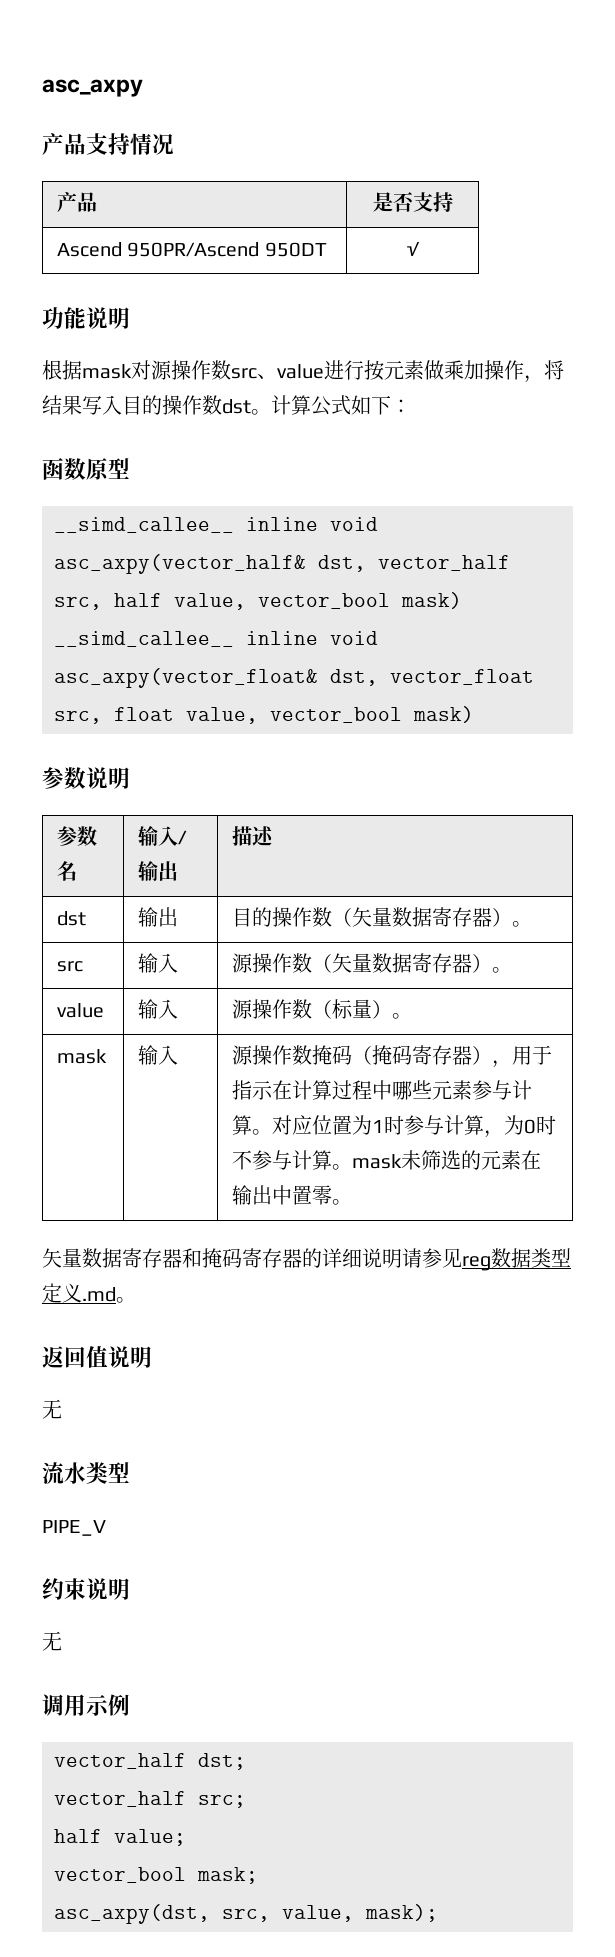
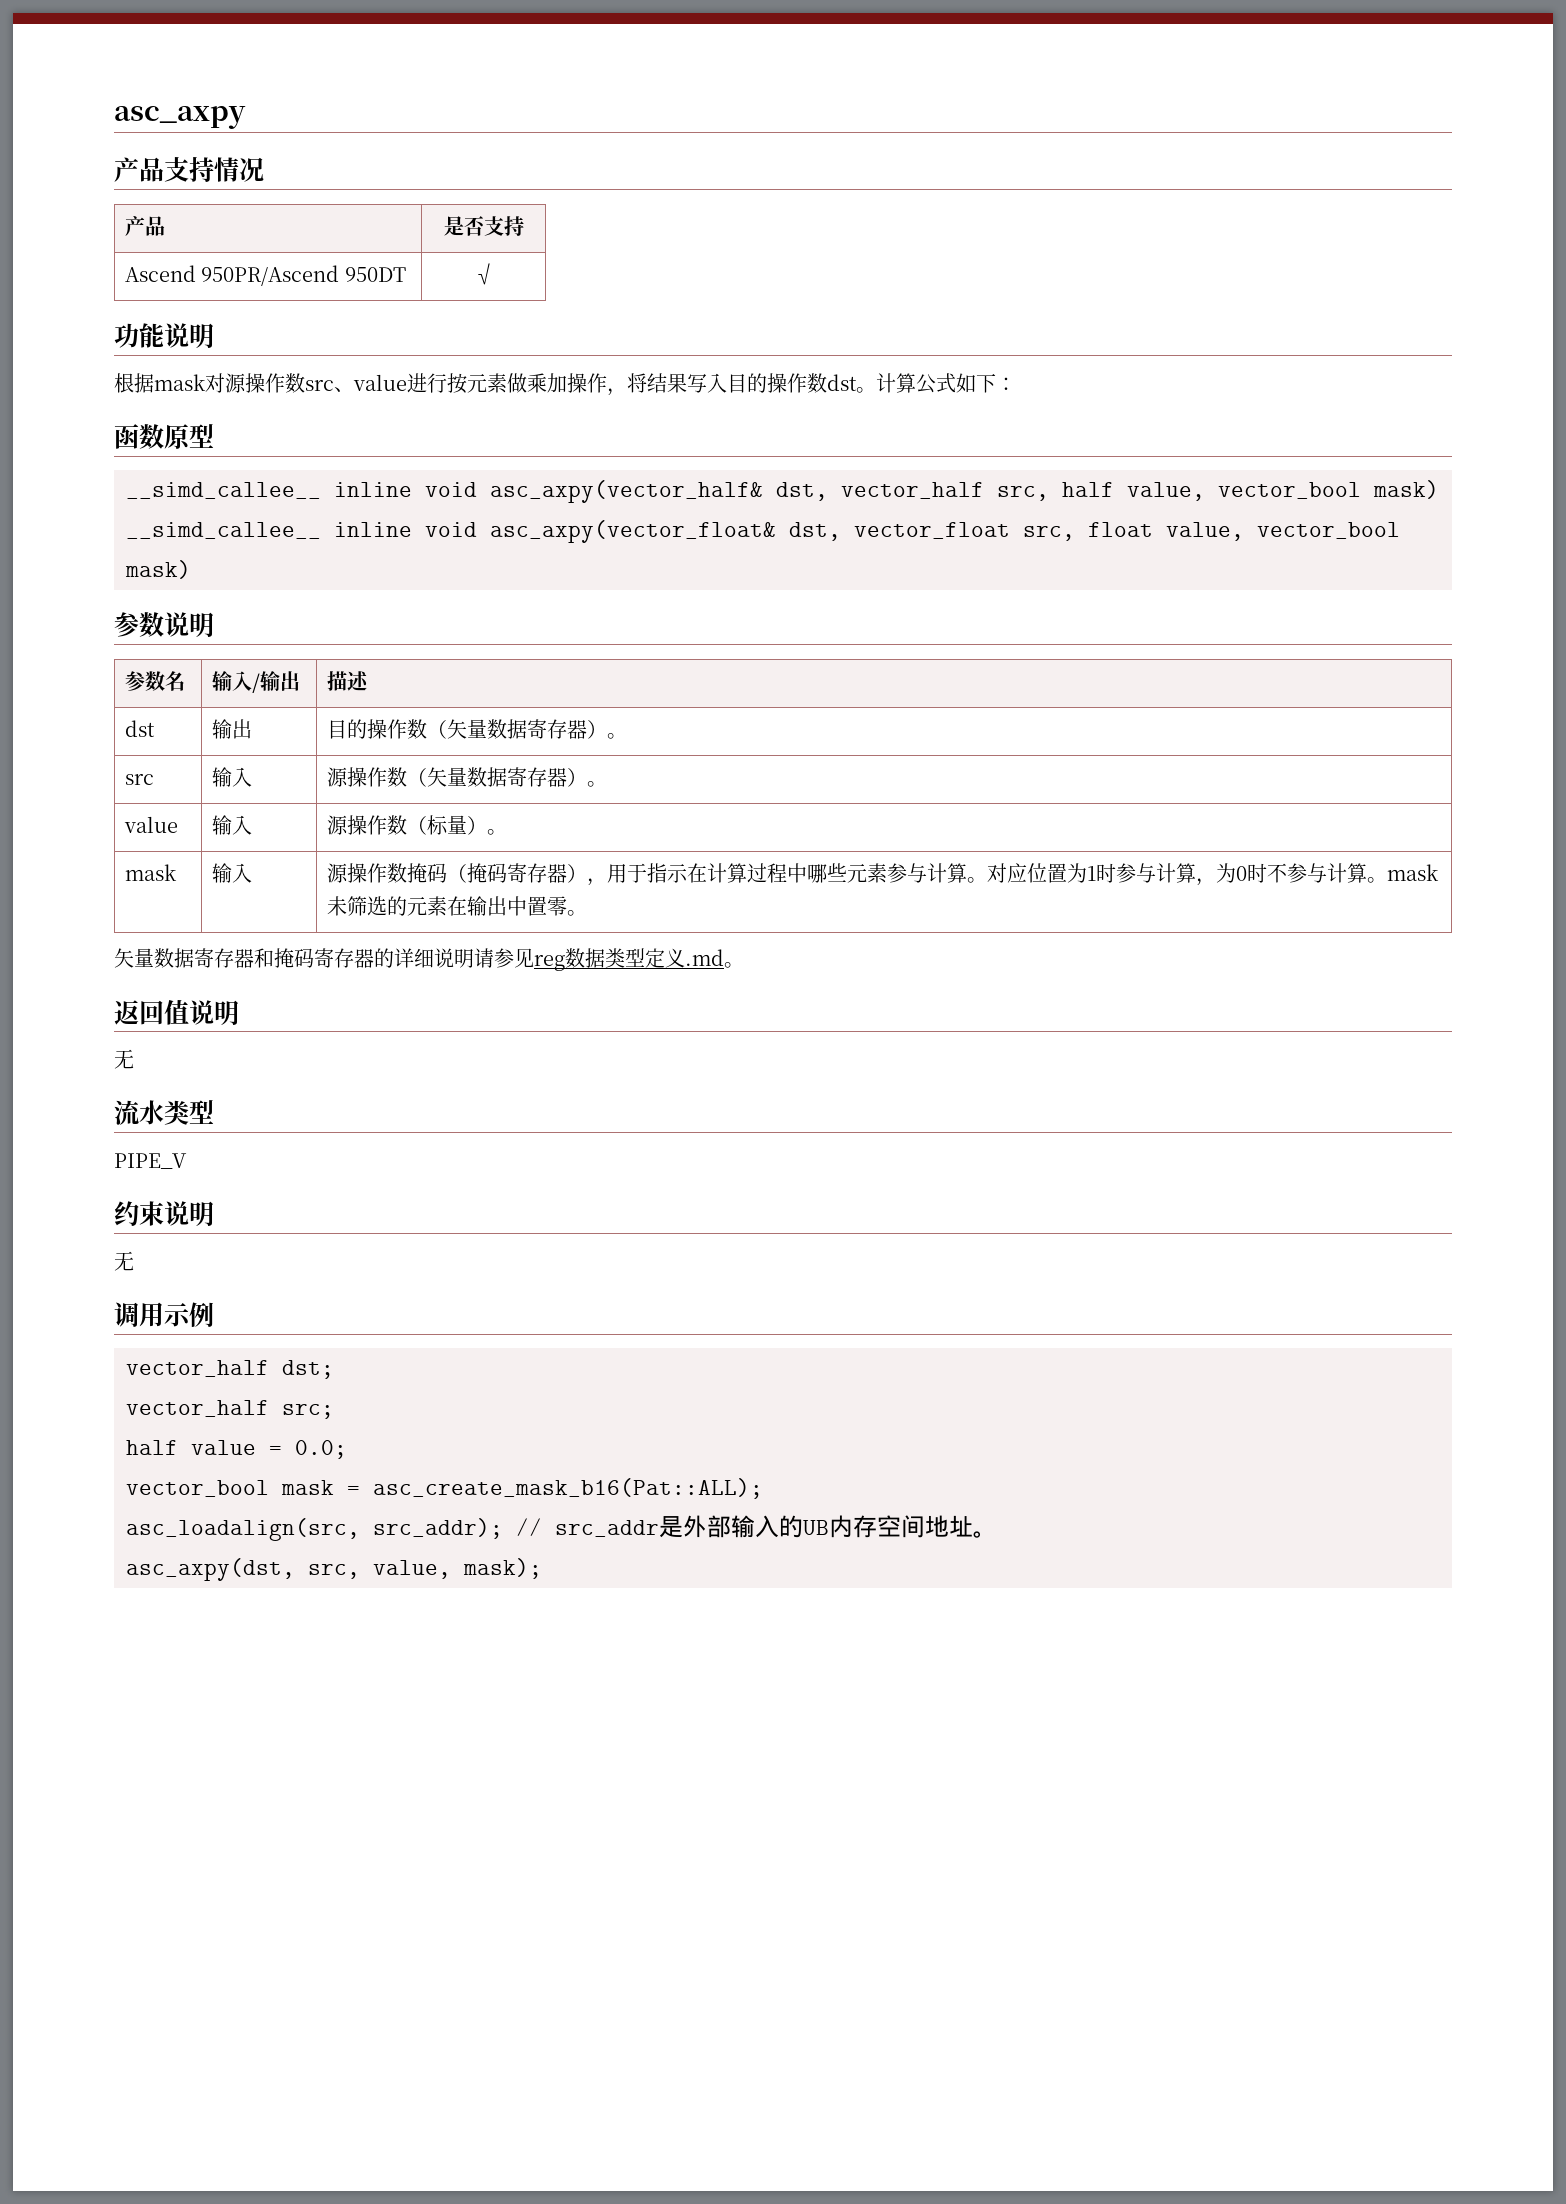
[114,1829,186,1846] [54,1867,258,1884] value; // vector_bool mask; -> [191,1440,347,1459] [126,1478,763,1499] [126,1515,997,1541] value = 0.0; // vector_bool mask = asc_create_mask_b16(Pat::ALL); // asc_loadalign(src, src_addr); // src_addr是外部输入的UB内存空间地址。

